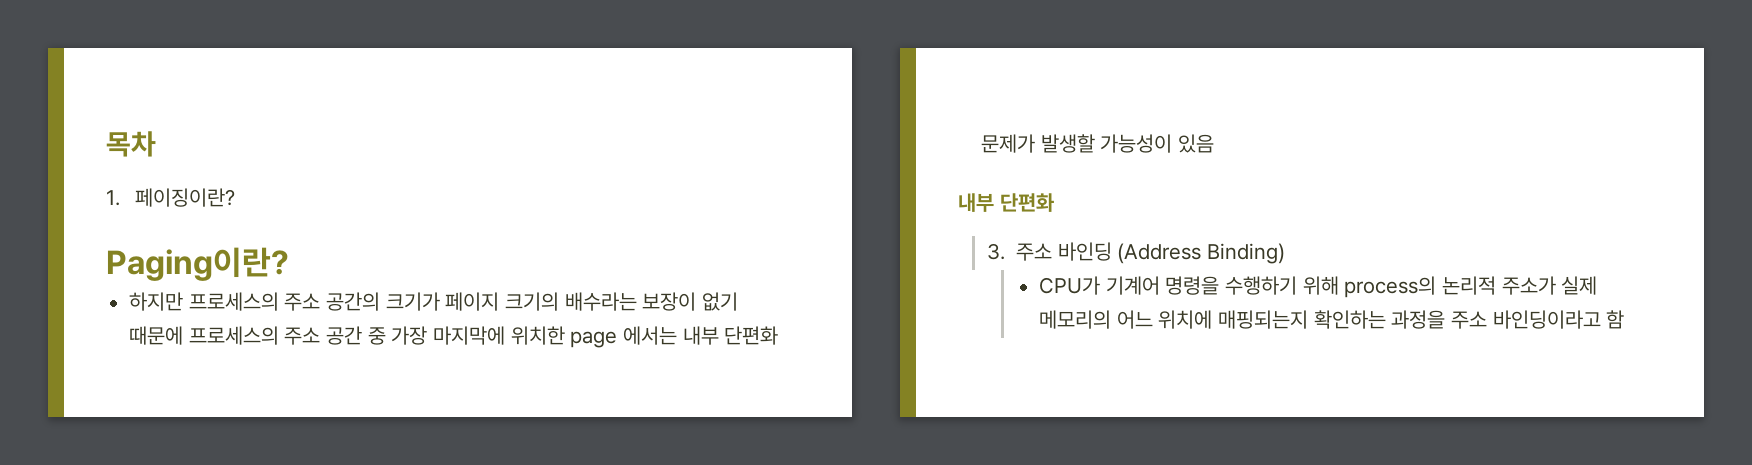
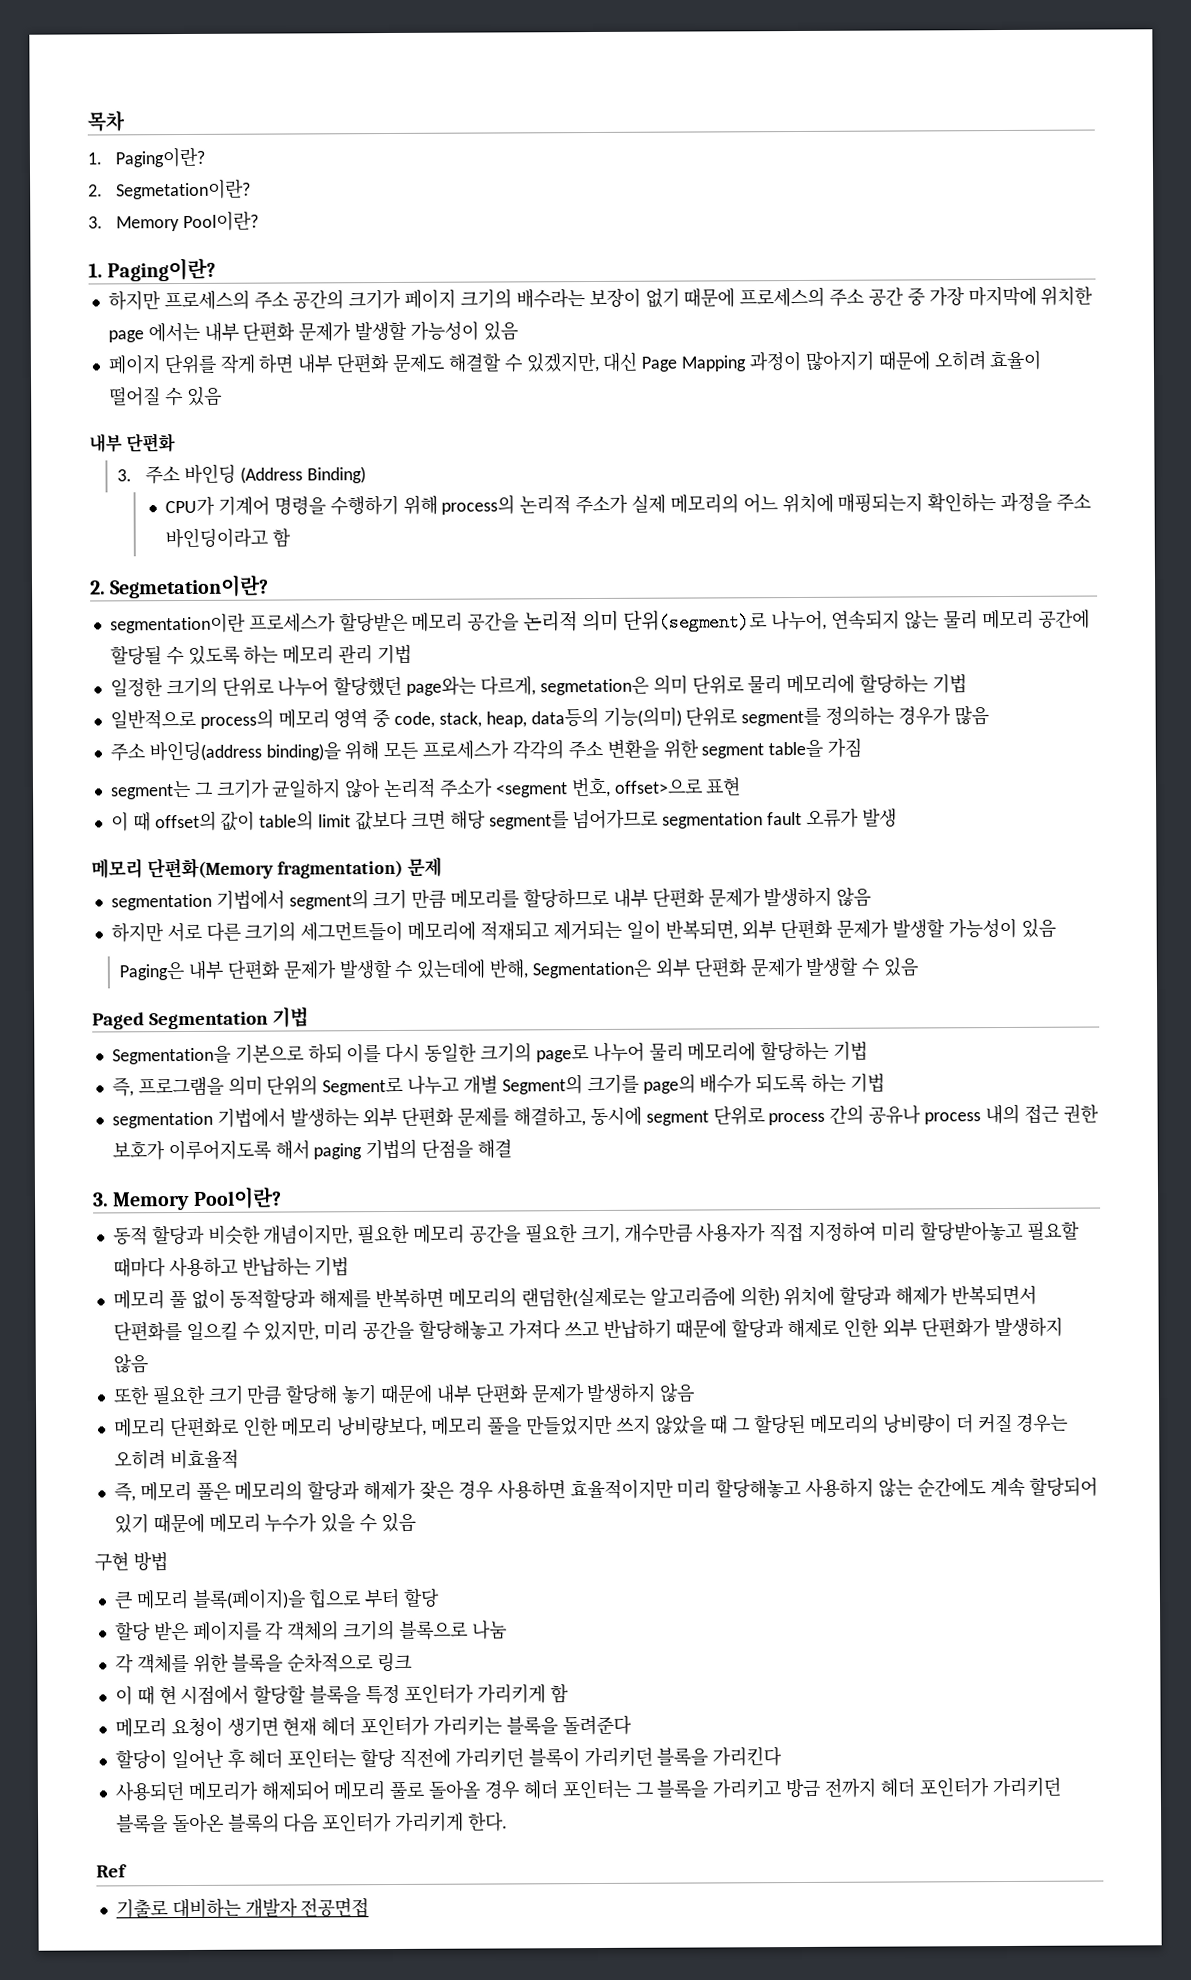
[134,188,235,207] 페이징이란? // -> [115,147,206,168] [88,179,252,200] [88,211,259,232] [88,263,103,278] Paging이란? // 2. Segmetation이란? // 3. Memory Pool이란? // 1.
(1215, 143) none -> [107,350,1042,375] [108,386,222,407] // 페이지 단위를 작게 하면 내부 단편화 문제도 해결할 수 있겠지만, 대신 Page Mapping 과정이 많아지기 때문에 오히려 효율이 떨어질 수 있음
(1625, 319) none -> [89,574,270,599] [109,609,1090,634] [109,644,412,666] [109,674,967,698] [109,705,989,730] [109,738,863,762] [109,777,742,800] [110,808,897,832] [91,856,442,880] [110,886,872,911] [110,918,1056,943] [119,957,919,981] [92,1006,310,1030] [111,1041,869,1065] [111,1073,885,1097] [111,1103,1099,1129] [111,1138,512,1161] [92,1186,282,1211] [112,1220,1080,1246] [112,1257,350,1278] [112,1285,1037,1310] [112,1316,1063,1342] [112,1354,148,1374] [112,1382,696,1405] [113,1413,1069,1438] [113,1449,239,1470] [113,1477,1098,1502] [113,1512,416,1534] [94,1551,168,1572] [113,1587,441,1610] [114,1619,507,1641] [114,1652,413,1674] [114,1683,569,1706] [114,1714,632,1738] [114,1746,783,1770] [114,1777,1061,1802] [115,1811,508,1834] [96,1864,127,1878] [115,1897,370,1919] // 2. Segmetation이란? // segmentation이란 프로세스가 할당받은 메모리 공간을 논리적 의미 단위(segment)로 나누어, 연속되지 않는 물리 메모리 공간에 할당될 수 있도록 하는 메모리 관리 기법 // 일정한 크기의 단위로 나누어 할당했던 page와는 다르게, segmetation은 의미 단위로 물리 메모리에 할당하는 기법 // 일반적으로 process의 메모리 영역 중 code, stack, heap, data등의 기능(의미) 단위로 segment를 정의하는 경우가 많음 // 주소 바인딩(address binding)을 위해 모든 프로세스가 각각의 주소 변환을 위한 segment table을 가짐 // segment는 그 크기가 균일하지 않아 논리적 주소가 <segment 번호, offset>으로 표현 // 이 때 offset의 값이 table의 limit 값보다 크면 해당 segment를 넘어가므로 segmentation fault 오류가 발생 // 메모리 단편화(Memory fragmentation) 문제 // segmentation 기법에서 segment의 크기 만큼 메모리를 할당하므로 내부 단편화 문제가 발생하지 않음 // 하지만 서로 다른 크기의 세그먼트들이 메모리에 적재되고 제거되는 일이 반복되면, 외부 단편화 문제가 발생할 가능성이 있음 // Paging은 내부 단편화 문제가 발생할 수 있는데에 반해, Segmentation은 외부 단편화 문제가 발생할 수 있음 // Paged Segmentation 기법 // Segmentation을 기본으로 하되 이를 다시 동일한 크기의 page로 나누어 물리 메모리에 할당하는 기법 // 즉, 프로그램을 의미 단위의 Segment로 나누고 개별 Segment의 크기를 page의 배수가 되도록 하는 기법 // segmentation 기법에서 발생하는 외부 단편화 문제를 해결하고, 동시에 segment 단위로 process 간의 공유나 process 내의 접근 권한 보호가 이루어지도록 해서 paging 기법의 단점을 해결 // 3. Memory Pool이란? // 동적 할당과 비슷한 개념이지만, 필요한 메모리 공간을 필요한 크기, 개수만큼 사용자가 직접 지정하여 미리 할당받아놓고 필요할 때마다 사용하고 반납하는 기법 // 메모리 풀 없이 동적할당과 해제를 반복하면 메모리의 랜덤한(실제로는 알고리즘에 의한) 위치에 할당과 해제가 반복되면서 단편화를 일으킬 수 있지만, 미리 공간을 할당해놓고 가져다 쓰고 반납하기 때문에 할당과 해제로 인한 외부 단편화가 발생하지 않음 // 또한 필요한 크기 만큼 할당해 놓기 때문에 내부 단편화 문제가 발생하지 않음 // 메모리 단편화로 인한 메모리 낭비량보다, 메모리 풀을 만들었지만 쓰지 않았을 때 그 할당된 메모리의 낭비량이 더 커질 경우는 오히려 비효율적 // 즉, 메모리 풀은 메모리의 할당과 해제가 잦은 경우 사용하면 효율적이지만 미리 할당해놓고 사용하지 않는 순간에도 계속 할당되어 있기 때문에 메모리 누수가 있을 수 있음 // 구현 방법 // 큰 메모리 블록(페이지)을 힙으로 부터 할당 // 할당 받은 페이지를 각 객체의 크기의 블록으로 나눔 // 각 객체를 위한 블록을 순차적으로 링크 // 이 때 현 시점에서 할당할 블록을 특정 포인터가 가리키게 함 // 메모리 요청이 생기면 현재 헤더 포인터가 가리키는 블록을 돌려준다 // 할당이 일어난 후 헤더 포인터는 할당 직전에 가리키던 블록이 가리키던 블록을 가리킨다 // 사용되던 메모리가 해제되어 메모리 풀로 돌아올 경우 헤더 포인터는 그 블록을 가리키고 방금 전까지 헤더 포인터가 가리키던 블록을 돌아온 블록의 다음 포인터가 가리키게 한다. // Ref // 기출로 대비하는 개발자 전공면접

